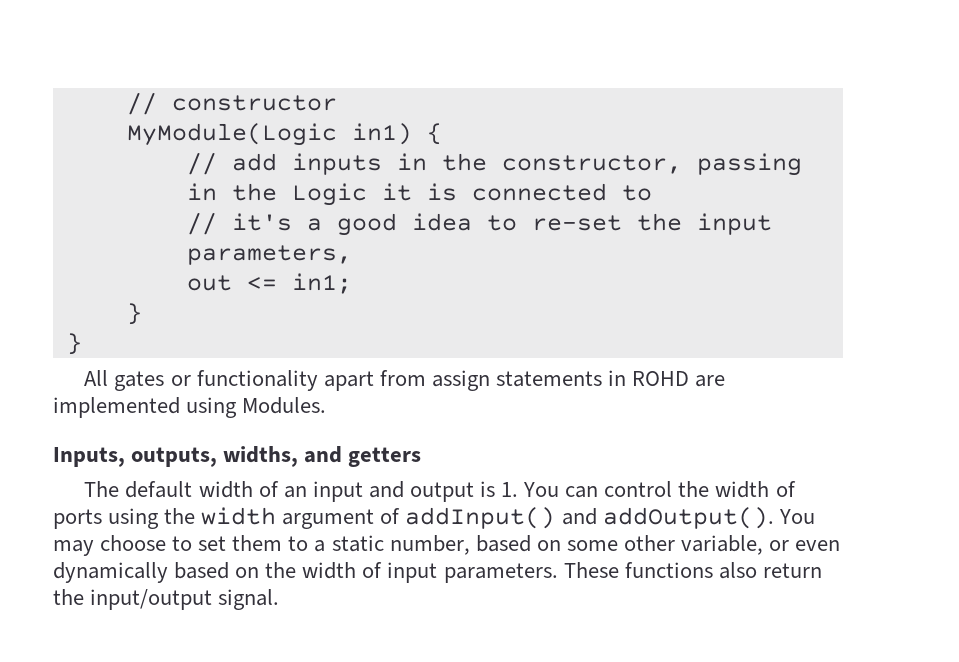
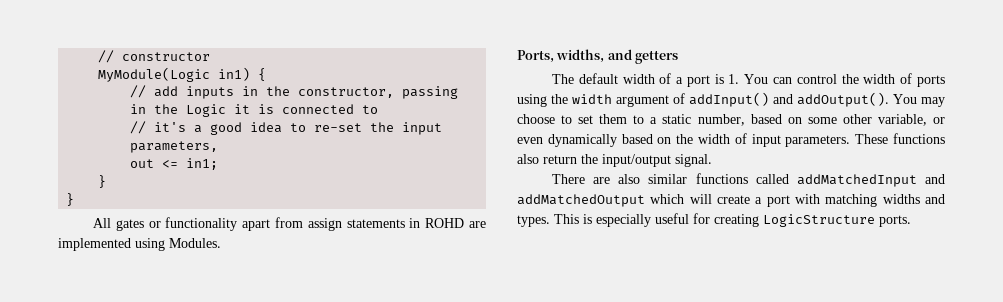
[53,447,218,467] Inputs, outputs, -> [517,50,554,63] Ports,
[283,481,474,502] an input and output -> [676,75,710,87] a port
(280, 599) none -> [551,173,945,187] [517,194,945,207] [517,213,911,227] // There are also similar functions called addMatchedInput and addMatchedOutput which will create a port with matching widths and types. This is especially useful for creating LogicStructure ports.

